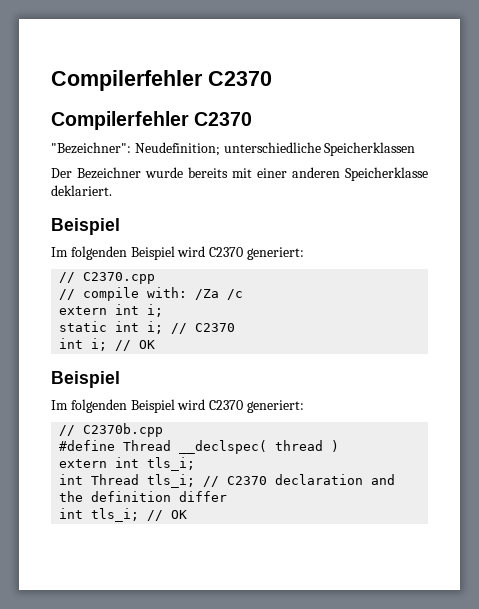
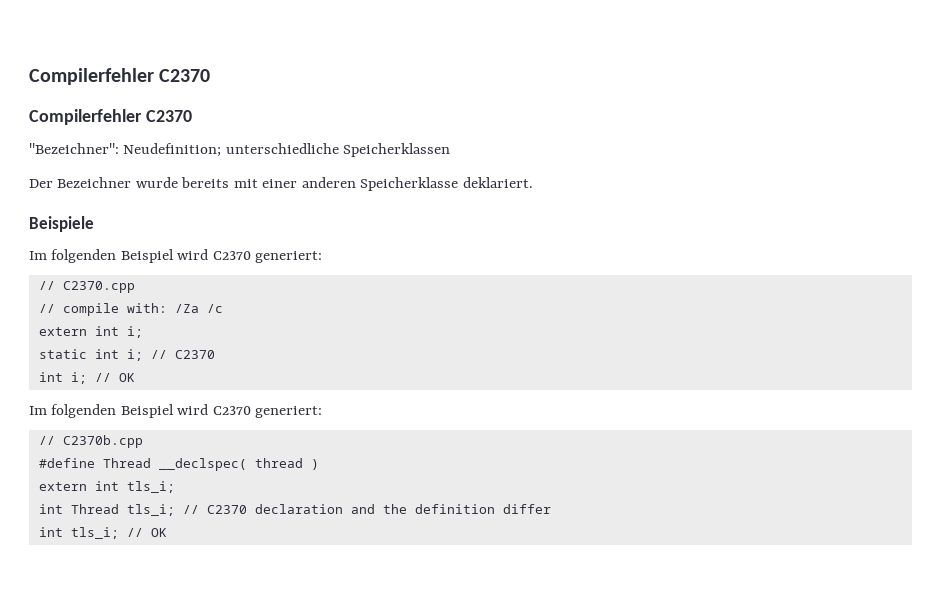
[51,218,120,235] Beispiel -> [29,216,94,232] Beispiele
[51,371,120,388] // Beispiel -> (135, 377) none

